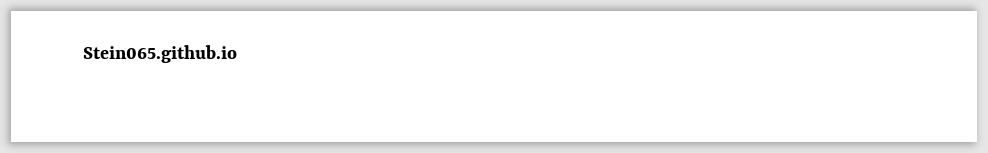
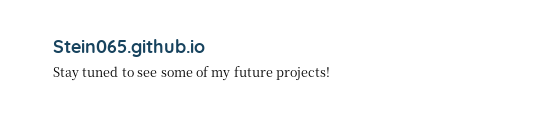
(237, 54) none -> [53,66,330,81] // Stay tuned to see some of my future projects!

